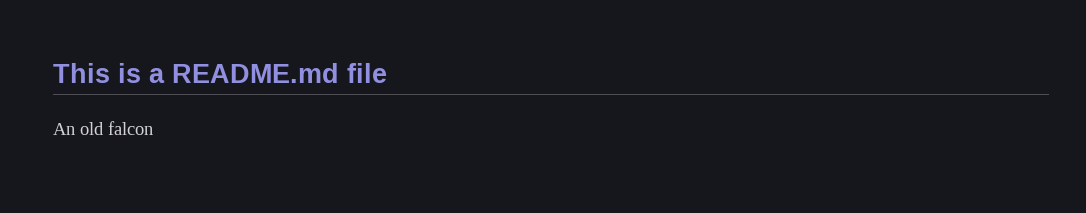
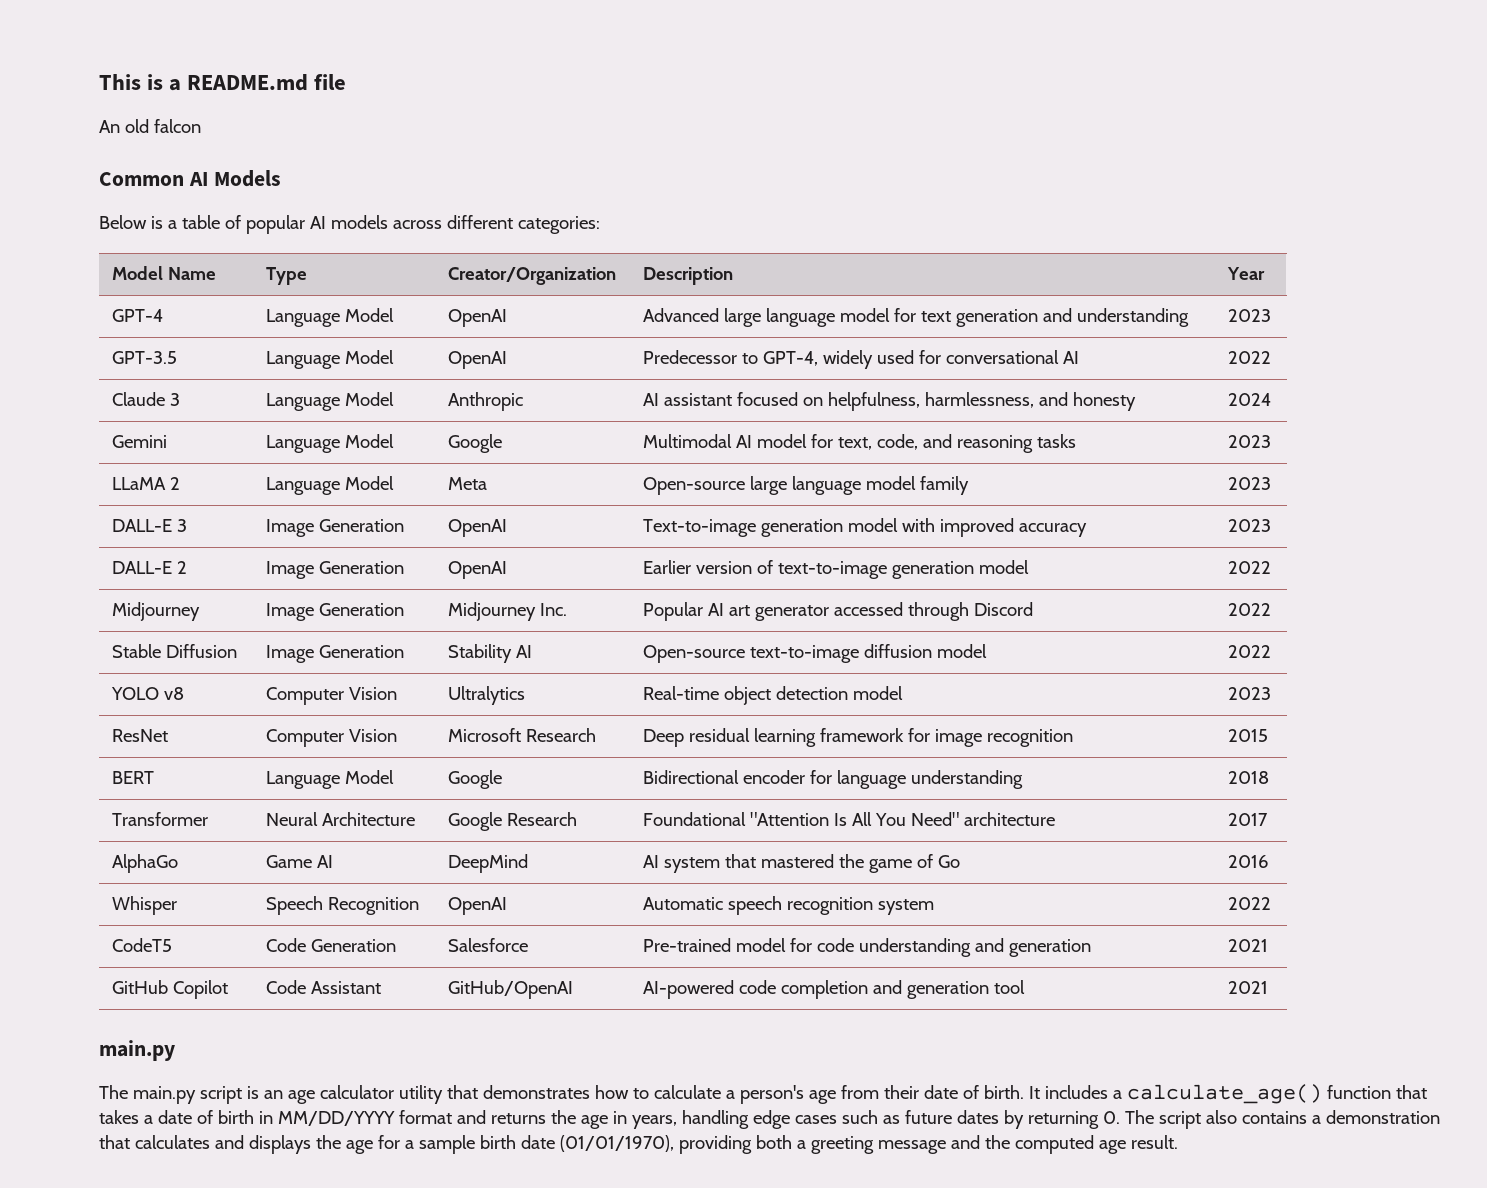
(153, 128) none -> [99,170,281,187] [99,215,600,234] [112,266,217,280] [266,267,308,285] [448,267,617,285] [643,267,734,285] [1227,267,1266,280] [112,309,164,322] [266,308,395,327] [448,309,508,327] [643,308,1190,327] [1228,309,1272,322] [112,351,178,364] [266,350,395,369] [448,351,508,369] [643,350,1080,369] [1228,351,1272,364] [112,392,181,406] [266,392,395,411] [448,392,524,411] [643,392,1137,411] [1228,393,1272,406] [112,435,168,448] [266,434,395,453] [448,434,503,453] [643,434,1077,453] [1228,435,1272,448] [112,477,181,490] [266,476,395,495] [448,477,488,490] [643,476,970,495] [1228,477,1272,490] [112,519,188,532] [266,519,405,537] [448,519,508,537] [643,518,1088,537] [1228,519,1272,532] [112,561,188,574] [266,561,405,579] [448,561,508,579] [643,560,1030,579] [1228,561,1272,574] [112,602,201,621] [266,603,405,621] [448,602,568,621] [643,602,1034,621] [1228,603,1272,616] [112,644,238,658] [266,645,405,663] [448,644,533,663] [643,644,988,663] [1228,645,1272,658] [111,687,185,700] [266,687,398,705] [448,686,526,705] [643,686,904,705] [1228,687,1272,700] [112,729,169,742] [266,729,398,747] [448,728,597,742] [643,728,1074,747] [1228,729,1269,742] [112,771,155,784] [266,770,395,789] [448,770,503,789] [643,770,1024,789] [1228,771,1270,784] [112,812,209,826] [266,812,416,826] [448,812,578,831] [643,812,1056,826] [1228,813,1269,826] [112,854,179,873] [266,855,334,868] [448,854,529,873] [643,854,961,873] [1228,855,1270,868] [112,896,178,915] [266,896,420,915] [448,897,508,915] [643,896,935,915] [1228,897,1272,910] [112,938,173,952] [266,938,397,952] [448,938,529,952] [643,938,1092,957] [1228,939,1269,952] [112,980,229,999] [266,980,382,994] [448,980,574,999] [643,980,1026,999] [1228,981,1269,994] [99,1040,175,1061] [99,1084,1427,1104] [99,1110,1440,1129] [99,1135,1178,1154] // Common AI Models // Below is a table of popular AI models across different categories: // Model Name | Type | Creator/Organization | Description | Year // GPT-4 | Language Model | OpenAI | Advanced large language model for text generation and understanding | 2023 // GPT-3.5 | Language Model | OpenAI | Predecessor to GPT-4, widely used for conversational AI | 2022 // Claude 3 | Language Model | Anthropic | AI assistant focused on helpfulness, harmlessness, and honesty | 2024 // Gemini | Language Model | Google | Multimodal AI model for text, code, and reasoning tasks | 2023 // LLaMA 2 | Language Model | Meta | Open-source large language model family | 2023 // DALL-E 3 | Image Generation | OpenAI | Text-to-image generation model with improved accuracy | 2023 // DALL-E 2 | Image Generation | OpenAI | Earlier version of text-to-image generation model | 2022 // Midjourney | Image Generation | Midjourney Inc. | Popular AI art generator accessed through Discord | 2022 // Stable Diffusion | Image Generation | Stability AI | Open-source text-to-image diffusion model | 2022 // YOLO v8 | Computer Vision | Ultralytics | Real-time object detection model | 2023 // ResNet | Computer Vision | Microsoft Research | Deep residual learning framework for image recognition | 2015 // BERT | Language Model | Google | Bidirectional encoder for language understanding | 2018 // Transformer | Neural Architecture | Google Research | Foundational "Attention Is All You Need" architecture | 2017 // AlphaGo | Game AI | DeepMind | AI system that mastered the game of Go | 2016 // Whisper | Speech Recognition | OpenAI | Automatic speech recognition system | 2022 // CodeT5 | Code Generation | Salesforce | Pre-trained model for code understanding and generation | 2021 // GitHub Copilot | Code Assistant | GitHub/OpenAI | AI-powered code completion and generation tool | 2021 // main.py // The main.py script is an age calculator utility that demonstrates how to calculate a person's age from their date of birth. It includes a calculate_age() function that takes a date of birth in MM/DD/YYYY format and returns the age in years, handling edge cases such as future dates by returning 0. The script also contains a demonstration that calculates and displays the age for a sample birth date (01/01/1970), providing both a greeting message and the computed age result.

